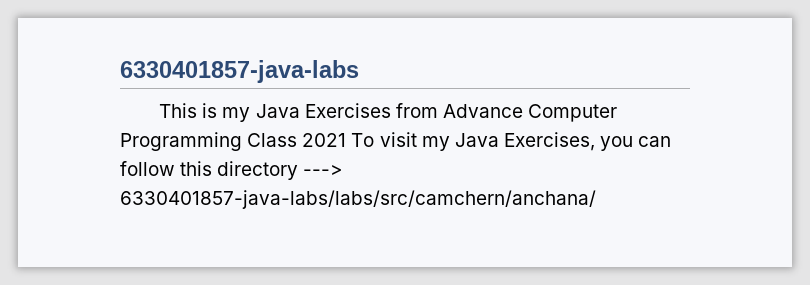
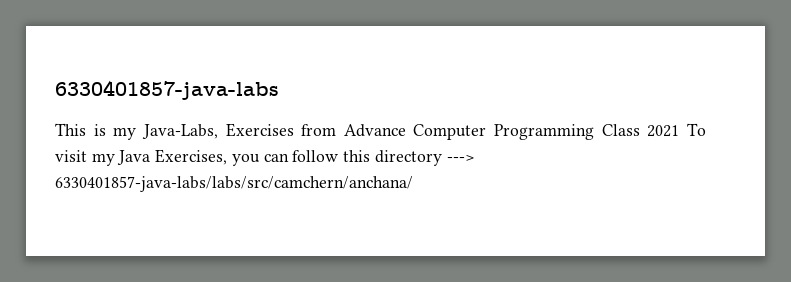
[255,104,300,118] Java -> [141,124,218,139] Java-Labs,

